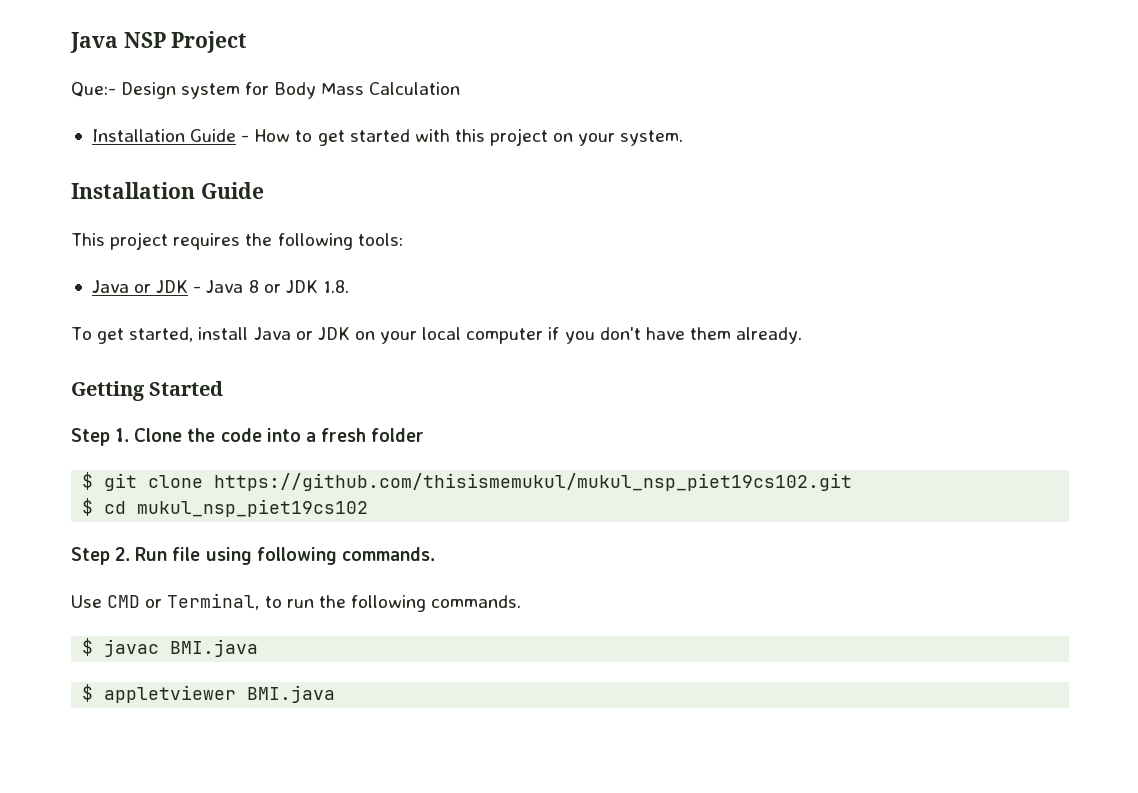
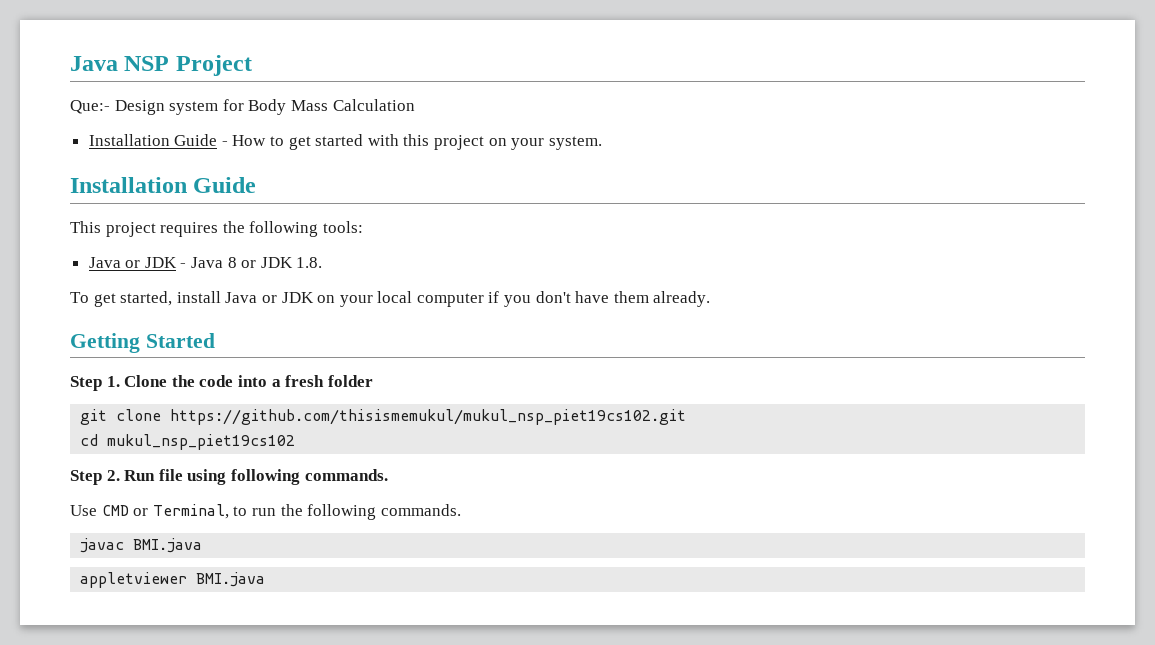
[82,472,94,490] $ -> (373, 381) none
[82,498,94,516] $ -> (687, 417) none
[82,638,94,656] $ -> (461, 510) none
[82,684,94,702] $ -> (203, 545) none

